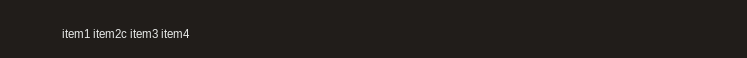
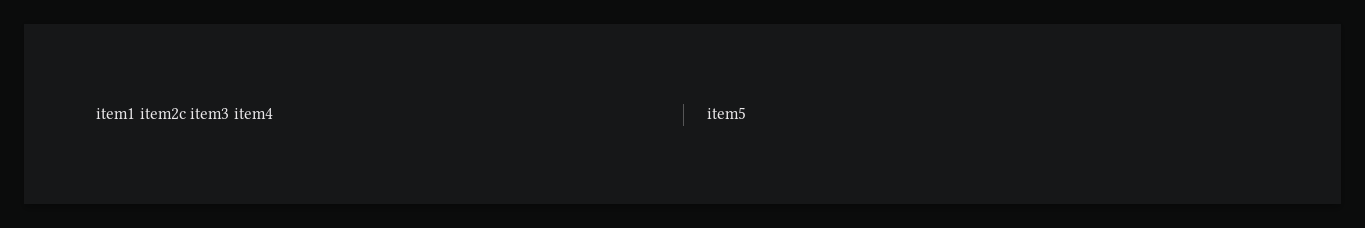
(191, 33) none -> [707,107,746,119] // item5

